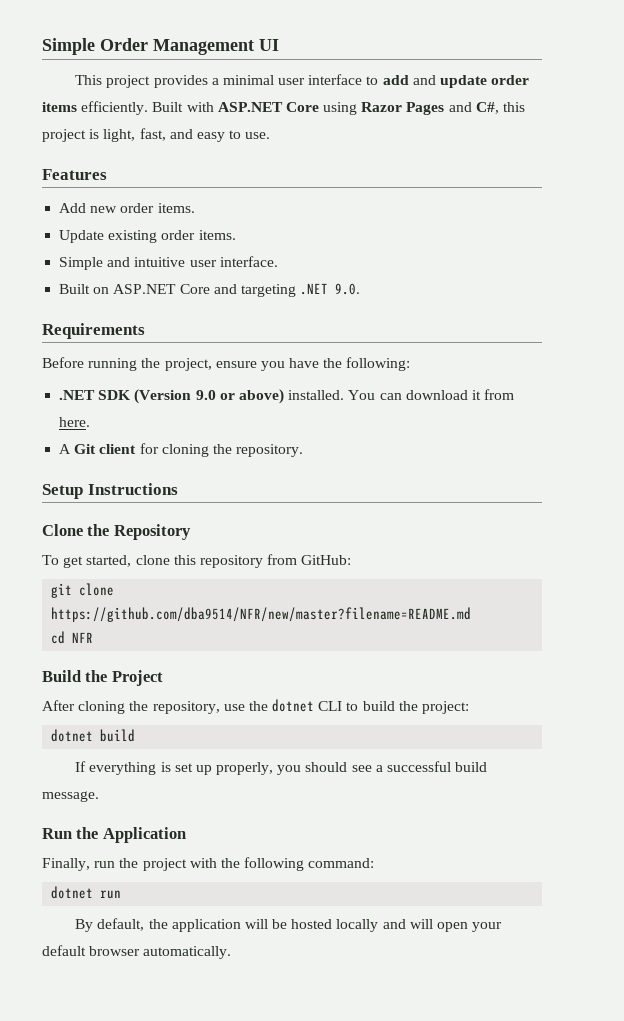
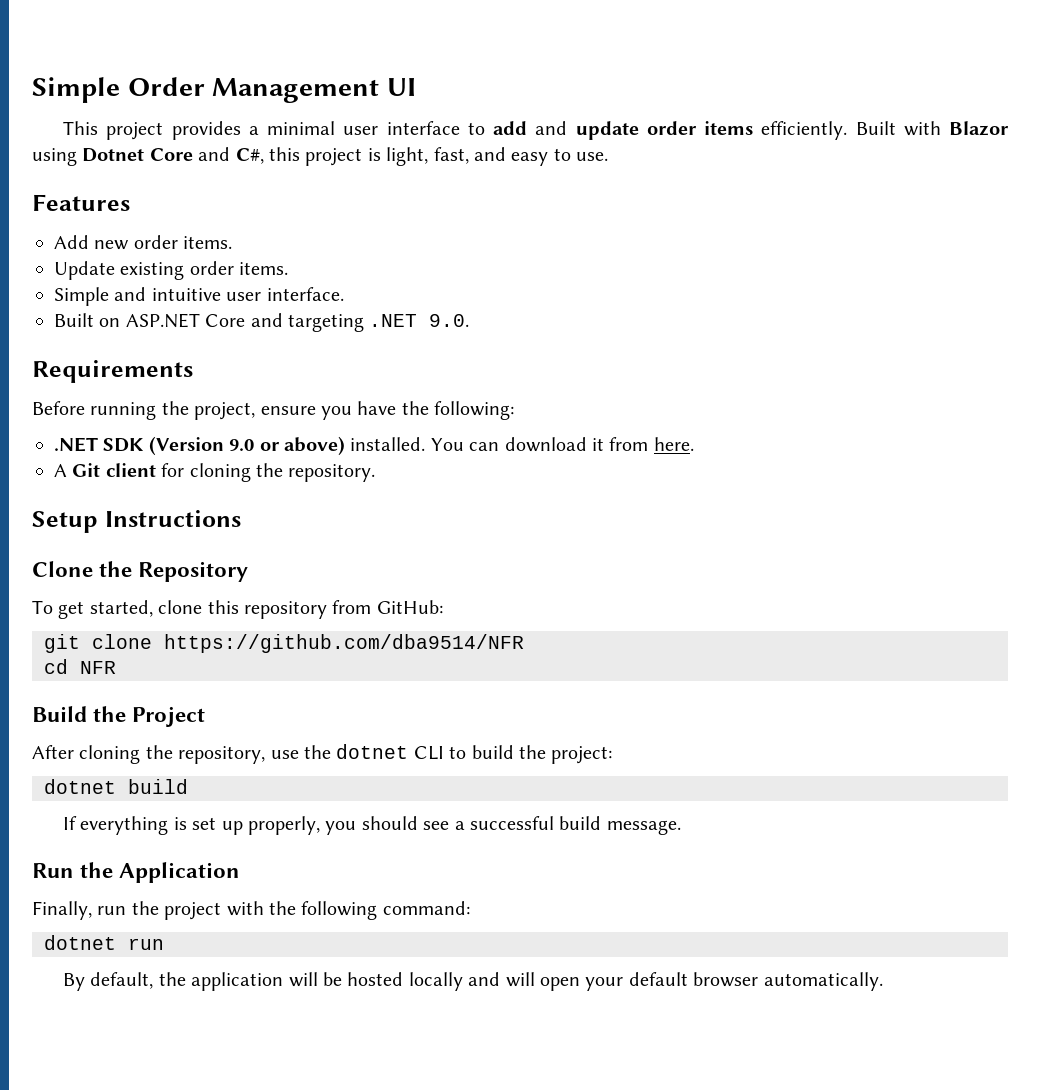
[217,102,445,115] ASP.NET Core using Razor Pages -> [949,121,1010,136] [32,148,193,166] Blazor using Dotnet Core
[51,607,472,622] https://github.com/dba9514/NFR/new/master?filename=README.md -> [164,634,524,653] https://github.com/dba9514/NFR

